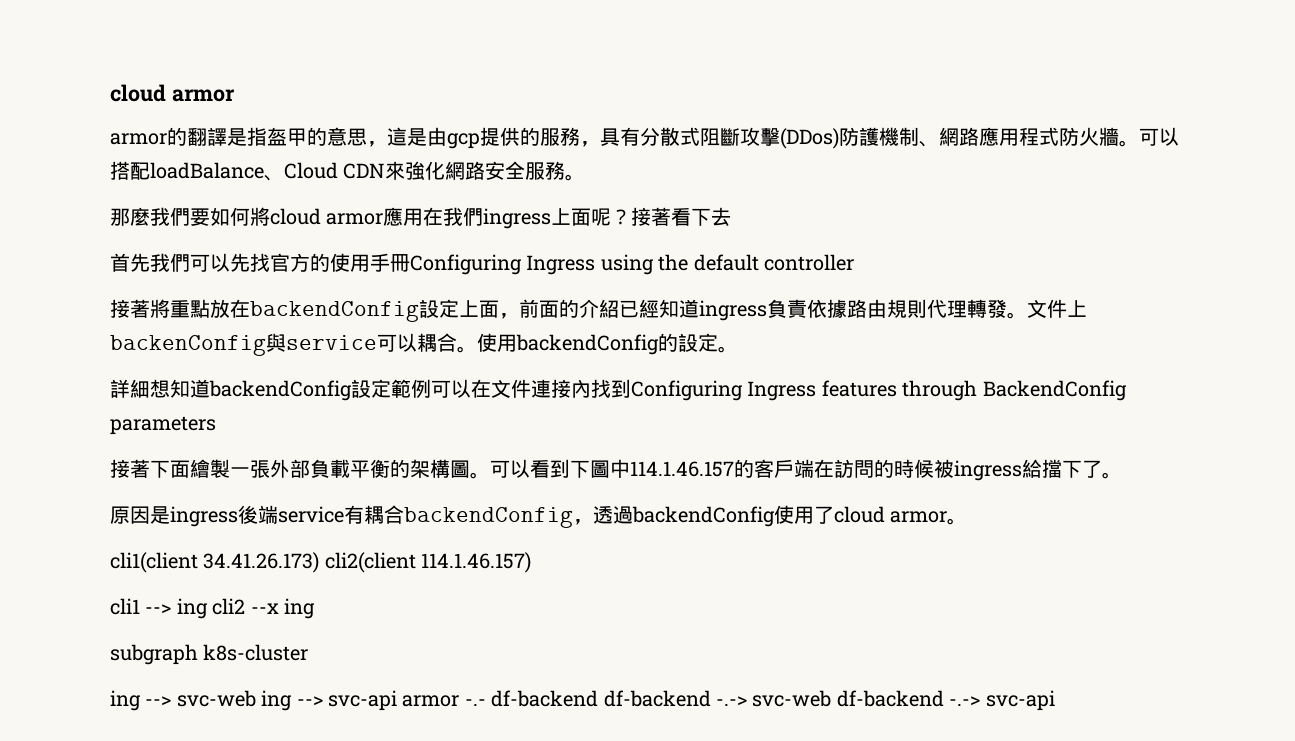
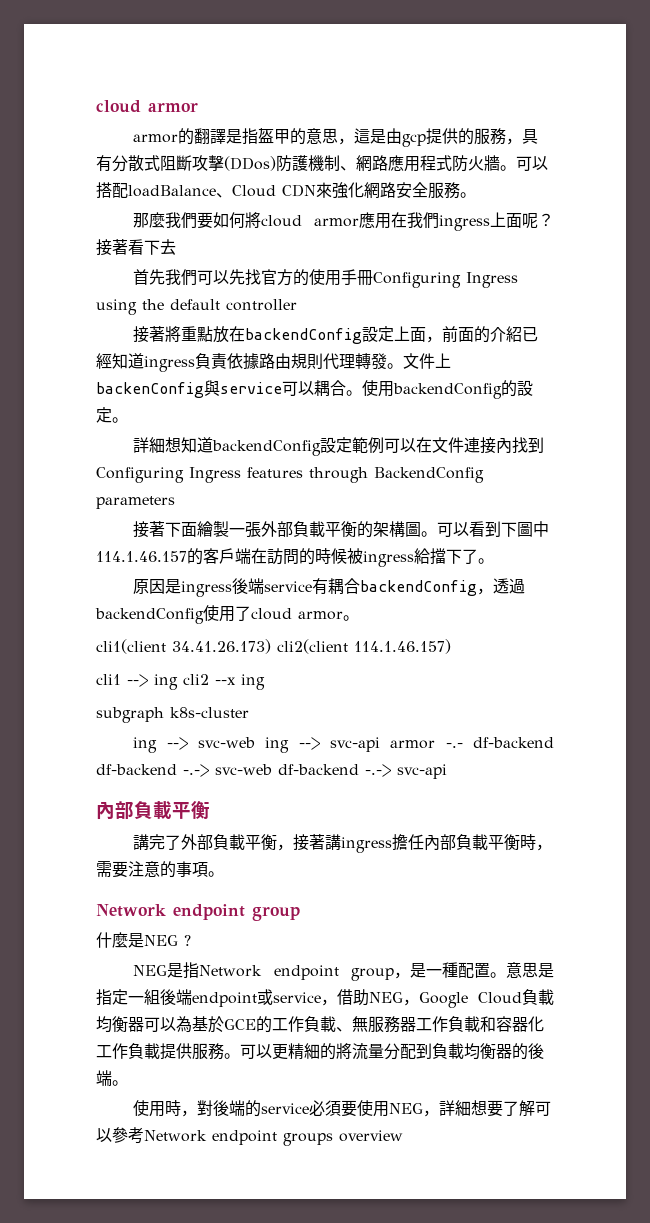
(1055, 700) none -> [96,801,210,820] [133,834,553,853] [96,861,224,878] [96,904,300,921] [96,932,191,948] [133,962,554,981] [96,989,554,1008] [96,1016,544,1033] [96,1043,544,1060] [96,1070,128,1086] [133,1100,552,1117] [96,1127,403,1146] // 內部負載平衡 // 講完了外部負載平衡，接著講ingress擔任內部負載平衡時，需要注意的事項。 // Network endpoint group // 什麼是NEG ? // NEG是指Network endpoint group，是一種配置。意思是指定一組後端endpoint或service，借助NEG，Google Cloud負載均衡器可以為基於GCE的工作負載、無服務器工作負載和容器化工作負載提供服務。可以更精細的將流量分配到負載均衡器的後端。 // 使用時，對後端的service必須要使用NEG，詳細想要了解可以參考Network endpoint groups overview

